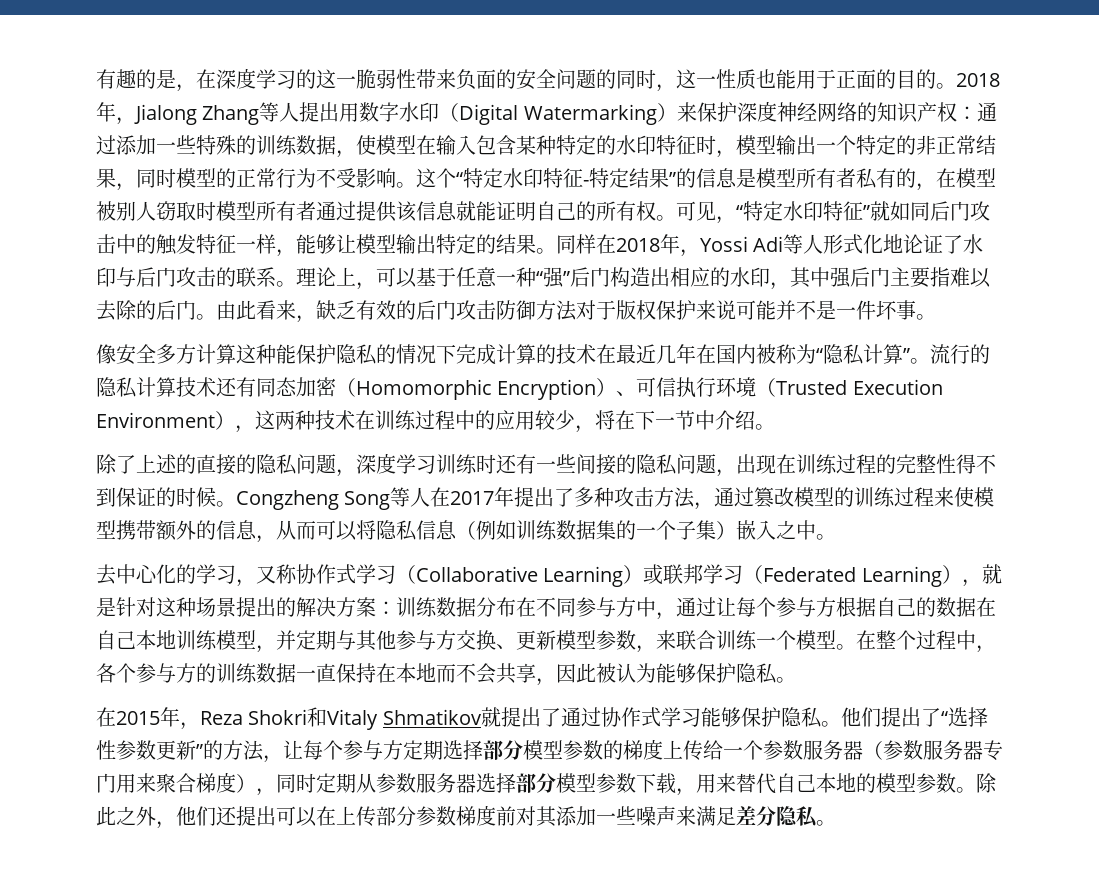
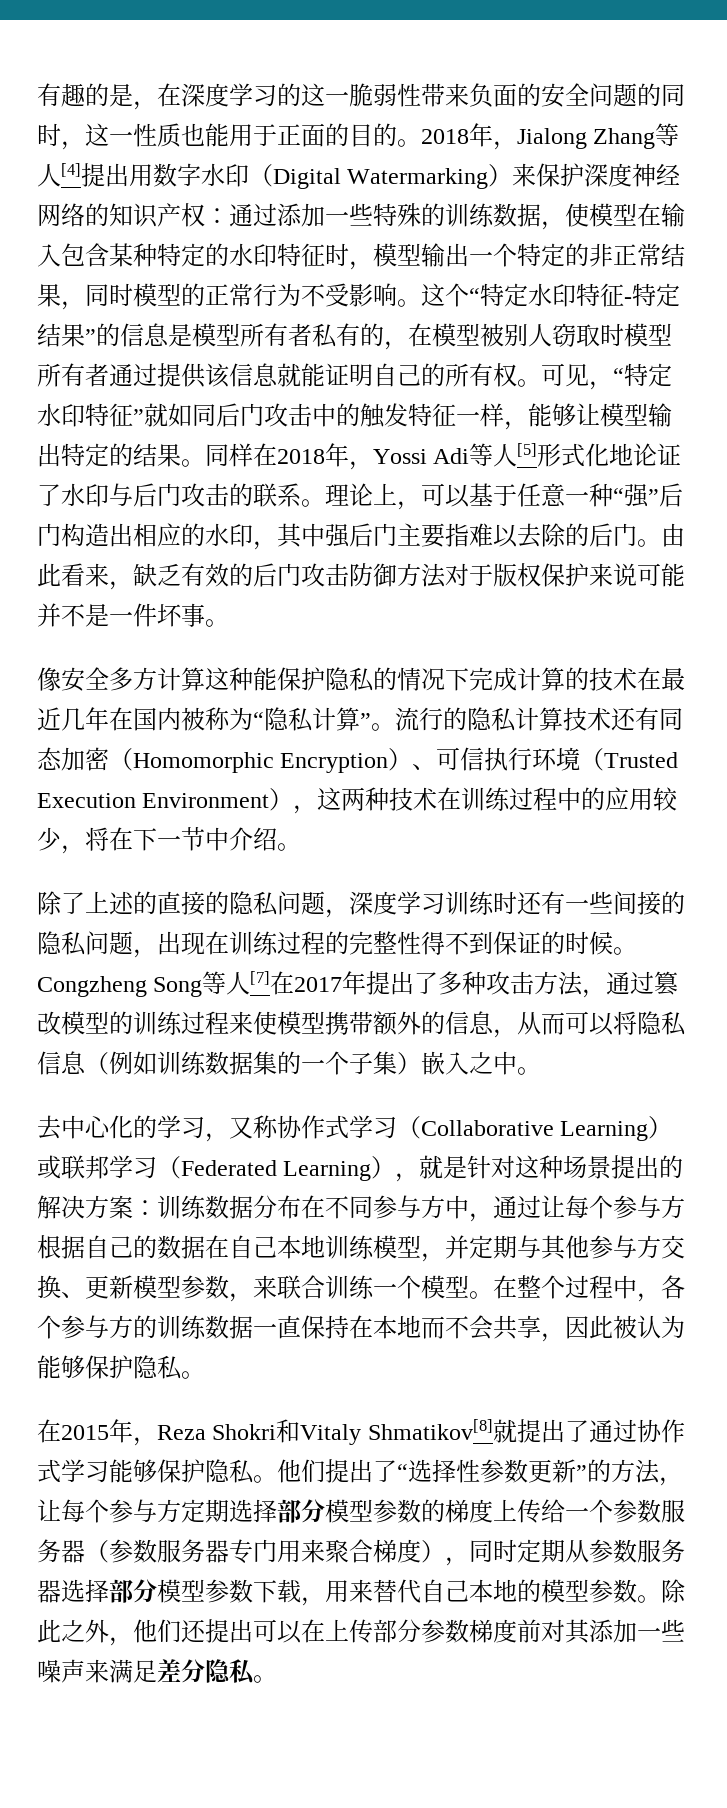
(300, 112) none -> [61,163,81,177] [4]
(824, 244) none -> [517,443,538,457] [5]
(431, 497) none -> [250,971,271,985] [7]
[382,709,482,725] Shmatikov -> [367,1419,493,1440] Shmatikov[8]

